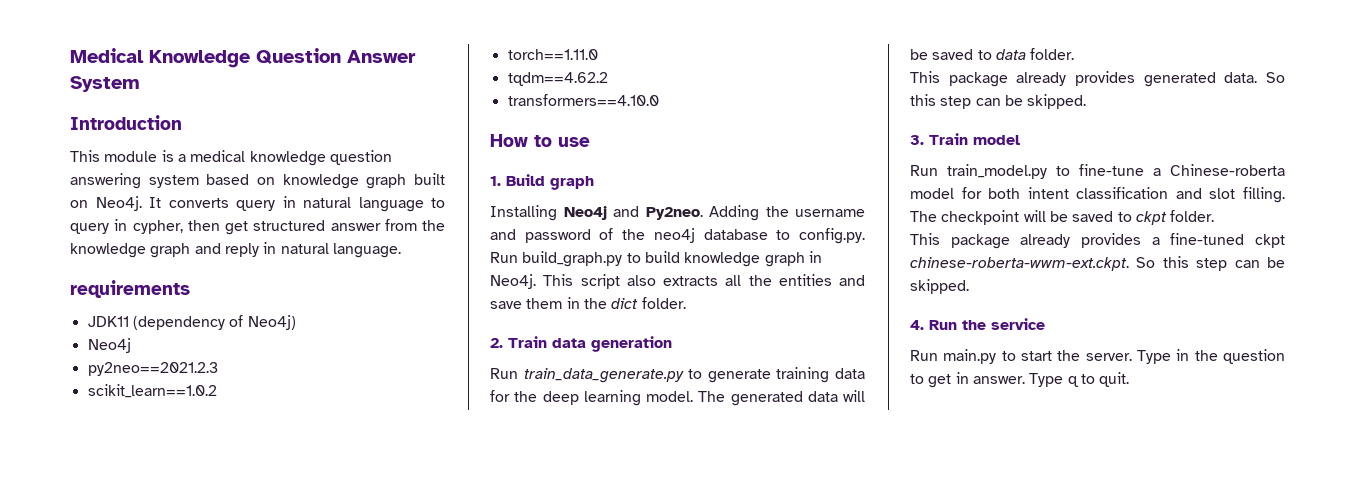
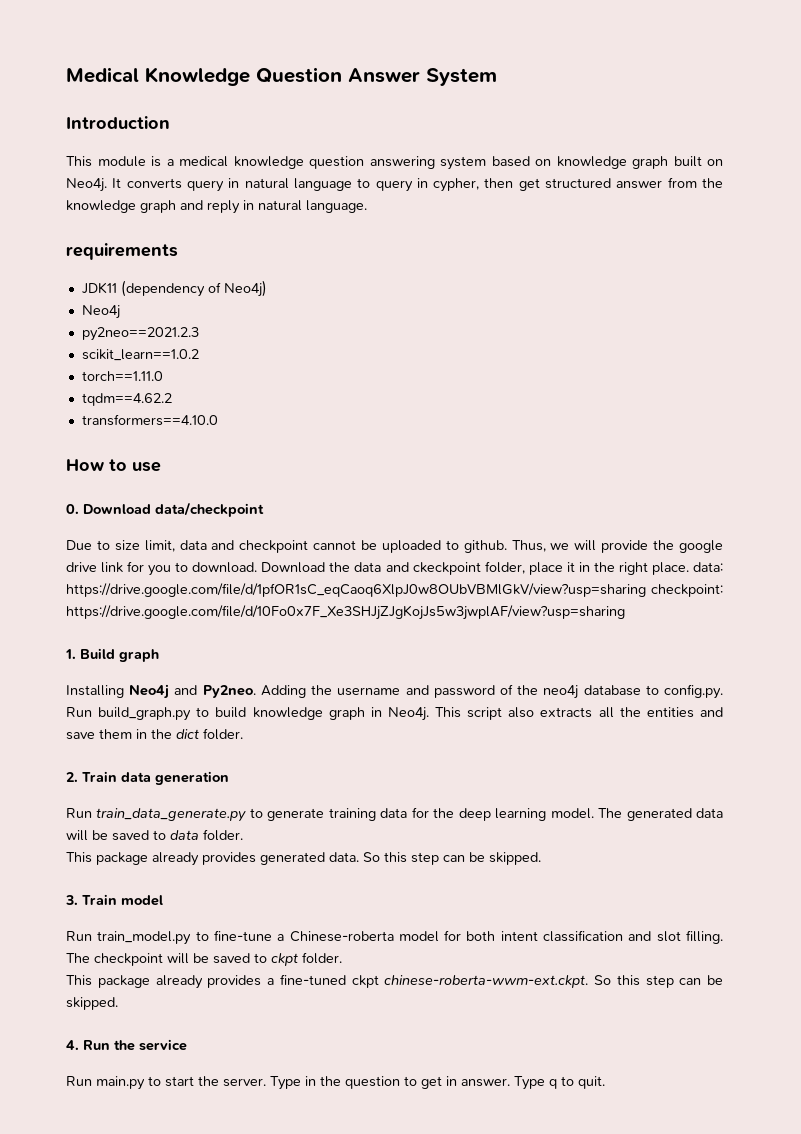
(590, 142) none -> [66,502,264,517] [66,540,723,553] [66,561,723,576] [66,583,723,597] [66,605,625,620] // 0. Download data/checkpoint // Due to size limit, data and checkpoint cannot be uploaded to github. Thus, we will provide the google drive link for you to download. Download the data and ckeckpoint folder, place it in the right place. data: https://drive.google.com/file/d/1pfOR1sC_eqCaoq6XlpJ0w8OUbVBMlGkV/view?usp=sharing checkpoint: https://drive.google.com/file/d/10Fo0x7F_Xe3SHJjZJgKojJs5w3jwplAF/view?usp=sharing

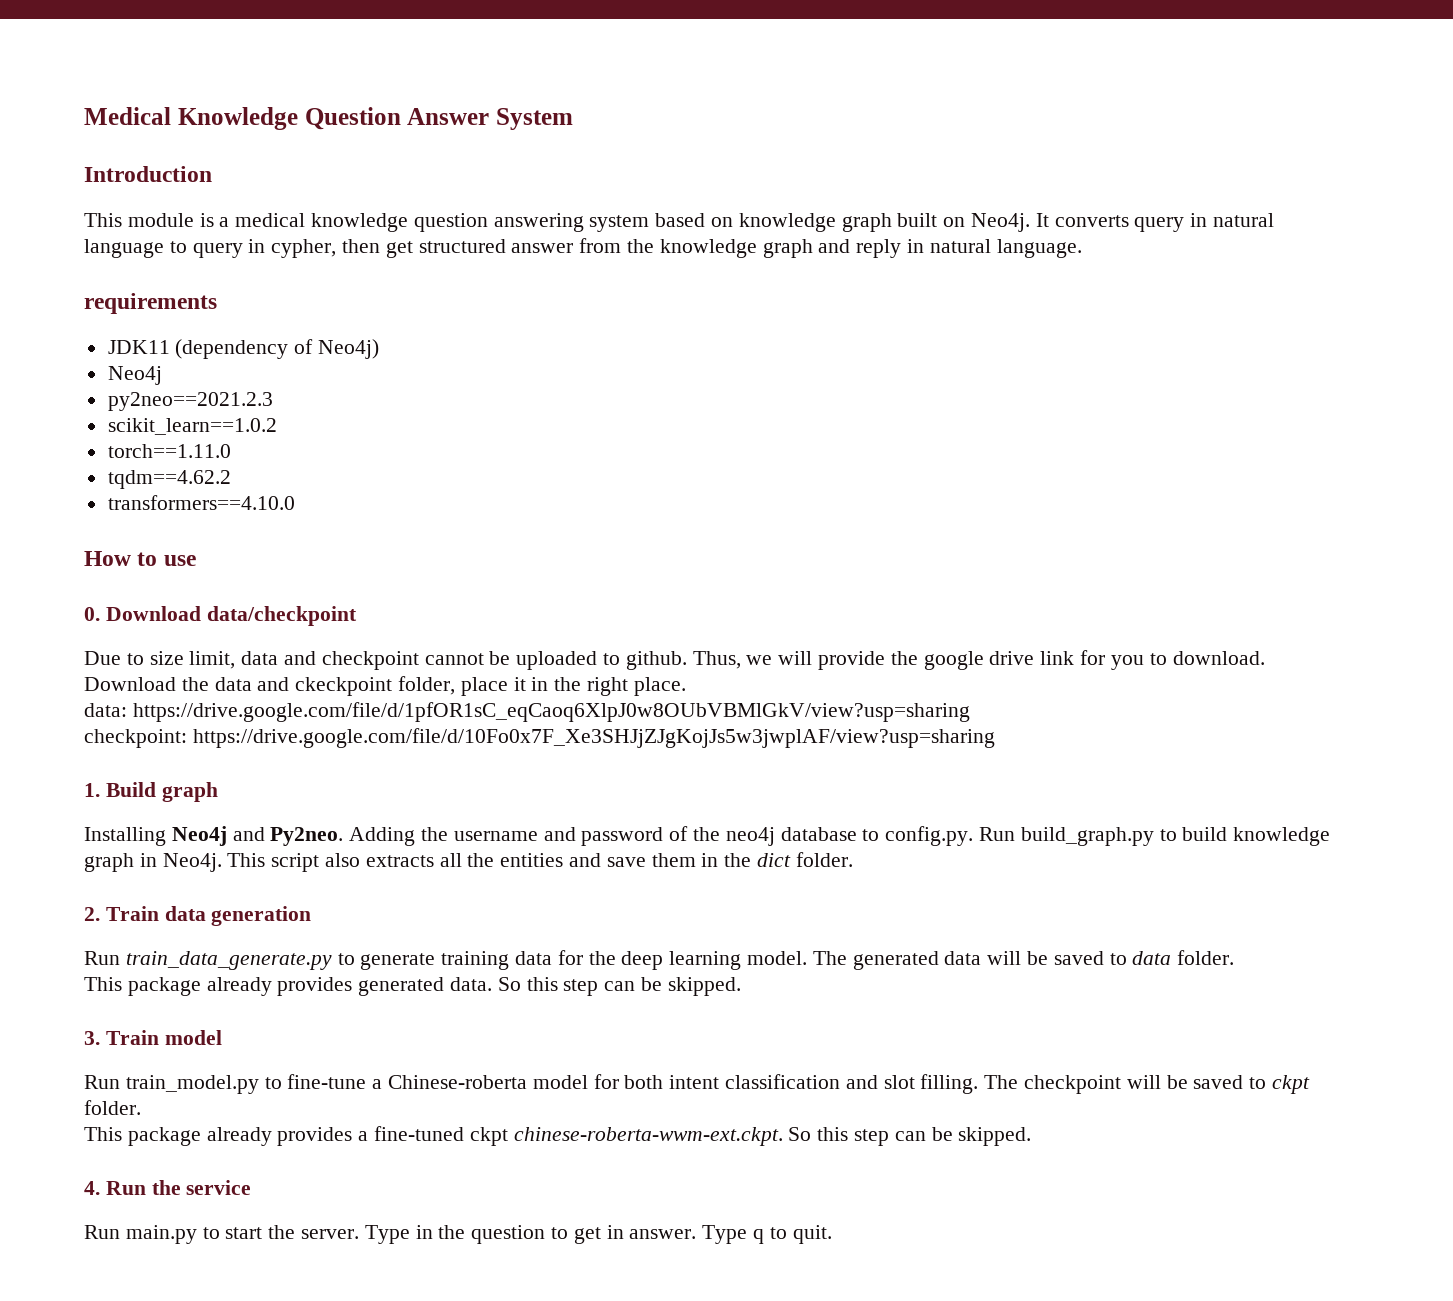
(689, 568) none -> (686, 686) //
(646, 590) none -> (970, 712) //

